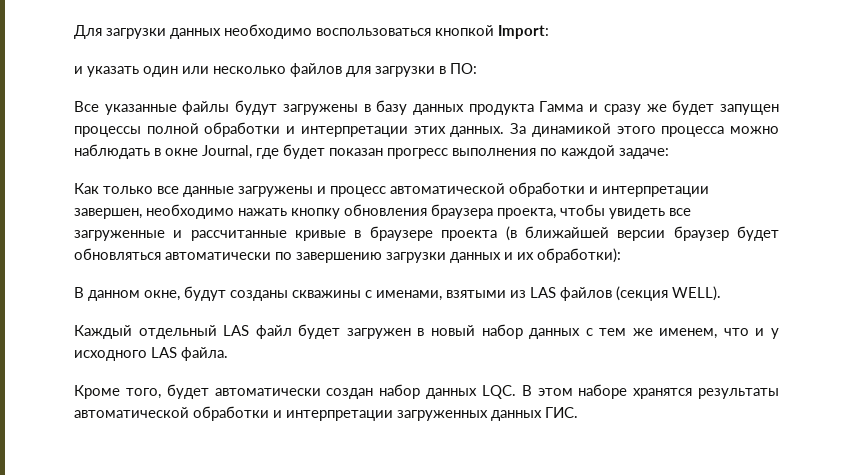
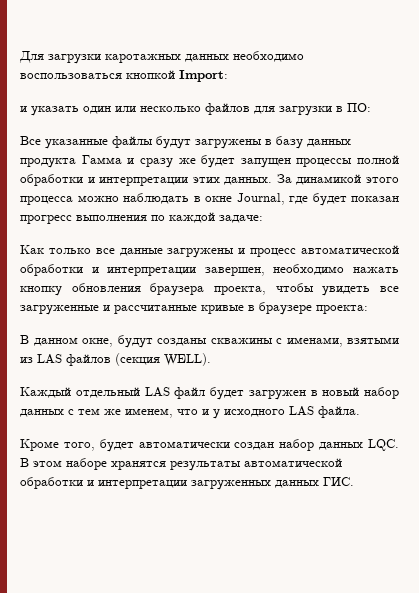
(166, 33) none -> [105,54,181,63] каротажных
[441,226,780,241] [74,248,621,263] проекта (в ближайшей версии браузер будет обновляться автоматически по завершению загрузки данных и их обработки): -> [316,305,368,314] проекта:

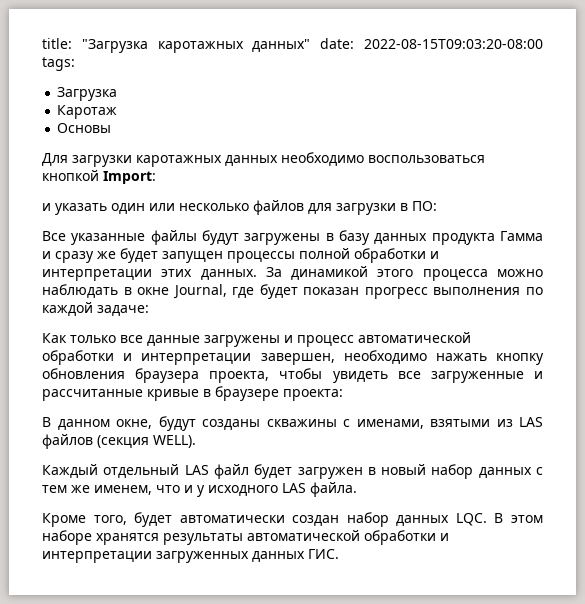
(19, 57) none -> [42,38,543,53] [42,57,75,71] [57,87,118,101] [57,105,118,119] [57,123,112,133] title: "Загрузка каротажных данных" date: 2022-08-15T09:03:20-08:00 tags: // Загрузка // Каротаж // Основы //

